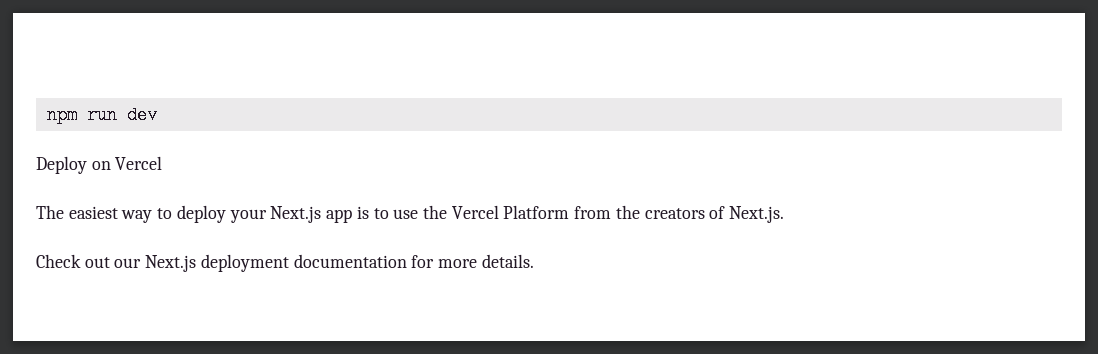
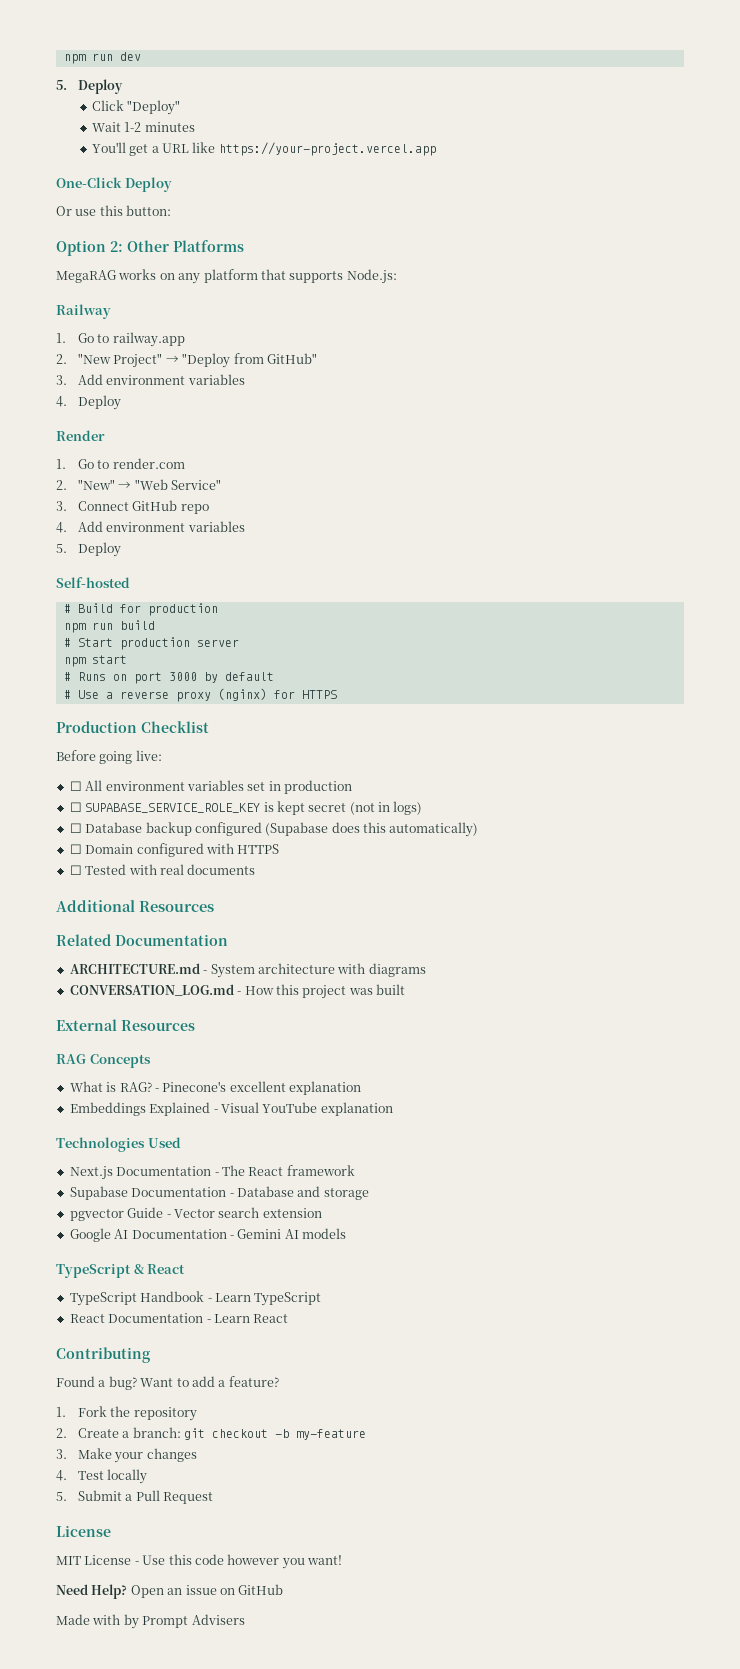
[36,156,163,174] [36,205,785,223] [36,254,534,272] Deploy on Vercel // The easiest way to deploy your Next.js app is to use the Vercel Platform from the creators of Next.js. // Check out our Next.js deployment documentation for more details. -> [56,79,124,94] [91,100,181,115] [91,122,195,132] [91,142,436,156] [56,177,172,192] [56,205,172,216] [56,240,244,256] [56,269,397,284] [56,304,111,319] [56,332,185,347] [56,353,317,368] [56,374,245,385] [56,395,122,410] [56,430,105,441] [56,458,185,469] [56,479,222,490] [56,500,209,514] [56,521,245,533] [56,542,122,557] [56,577,130,588] [63,603,218,616] [63,620,155,633] [63,637,239,650] [63,655,127,667] [63,672,274,684] [63,688,337,702] [56,721,209,733] [56,750,162,764] [69,780,352,794] [69,801,423,815] [69,822,479,837] [69,843,280,857] [69,864,256,875] [56,900,214,912] [56,934,228,946] [69,963,426,978] [69,984,405,999] [56,1019,195,1031] [56,1054,151,1068] [69,1081,361,1095] [69,1102,393,1116] [56,1137,181,1152] [69,1165,355,1180] [69,1186,369,1200] [69,1207,322,1221] [69,1228,346,1242] [56,1264,186,1278] [69,1291,322,1306] [69,1313,289,1323] [56,1347,151,1363] [56,1376,279,1390] [56,1406,197,1421] [56,1427,367,1440] [56,1448,197,1463] [56,1469,148,1484] [56,1490,214,1504] [56,1525,111,1537] [56,1554,342,1569] [56,1584,284,1599] [56,1614,245,1629] 5. Deploy // Click "Deploy" // Wait 1-2 minutes // You'll get a URL like https://your-project.vercel.app // One-Click Deploy // Or use this button: // Option 2: Other Platforms // MegaRAG works on any platform that supports Node.js: // Railway // 1. Go to railway.app // 2. "New Project" → "Deploy from GitHub" // 3. Add environment variables // 4. Deploy // Render // 1. Go to render.com // 2. "New" → "Web Service" // 3. Connect GitHub repo // 4. Add environment variables // 5. Deploy // Self-hosted // # Build for production // npm run build // # Start production server // npm start // # Runs on port 3000 by default // # Use a reverse proxy (nginx) for HTTPS // Production Checklist // Before going live: // ☐ All environment variables set in production // ☐ SUPABASE_SERVICE_ROLE_KEY is kept secret (not in logs) // ☐ Database backup configured (Supabase does this automatically) // ☐ Domain configured with HTTPS // ☐ Tested with real documents // Additional Resources // Related Documentation // ARCHITECTURE.md - System architecture with diagrams // CONVERSATION_LOG.md - How this project was built // External Resources // RAG Concepts // What is RAG? - Pinecone's excellent explanation // Embeddings Explained - Visual YouTube explanation // Technologies Used // Next.js Documentation - The React framework // Supabase Documentation - Database and storage // pgvector Guide - Vector search extension // Google AI Documentation - Gemini AI models // TypeScript & React // TypeScript Handbook - Learn TypeScript // React Documentation - Learn React // Contributing // Found a bug? Want to add a feature? // 1. Fork the repository // 2. Create a branch: git checkout -b my-feature // 3. Make your changes // 4. Test locally // 5. Submit a Pull Request // License // MIT License - Use this code however you want! // Need Help? Open an issue on GitHub // Made with by Prompt Advisers

